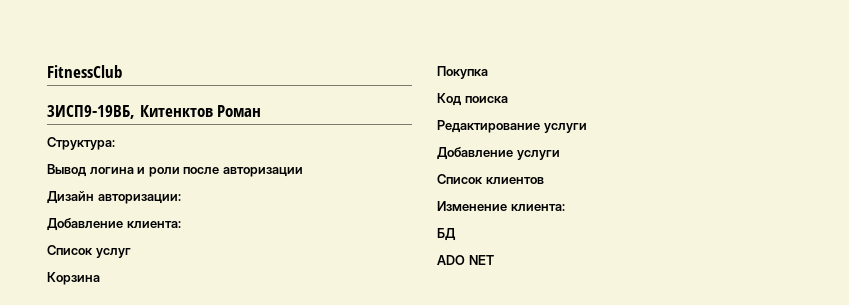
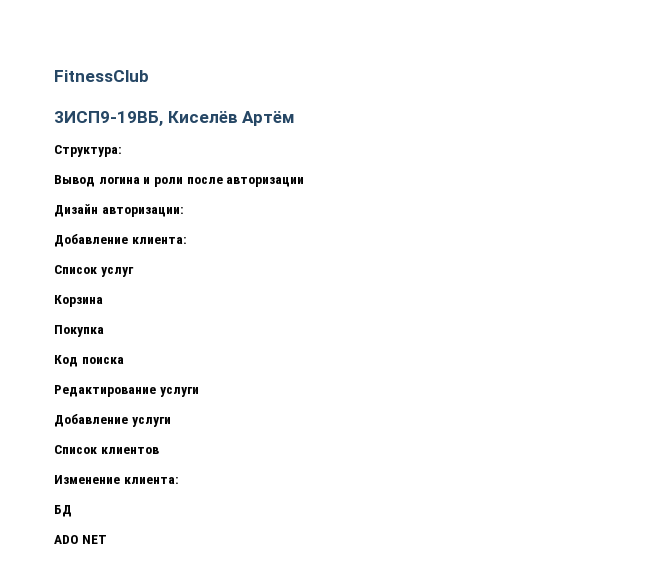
[139,105,262,117] Китенктов Роман -> [167,111,296,126] Киселёв Артём

